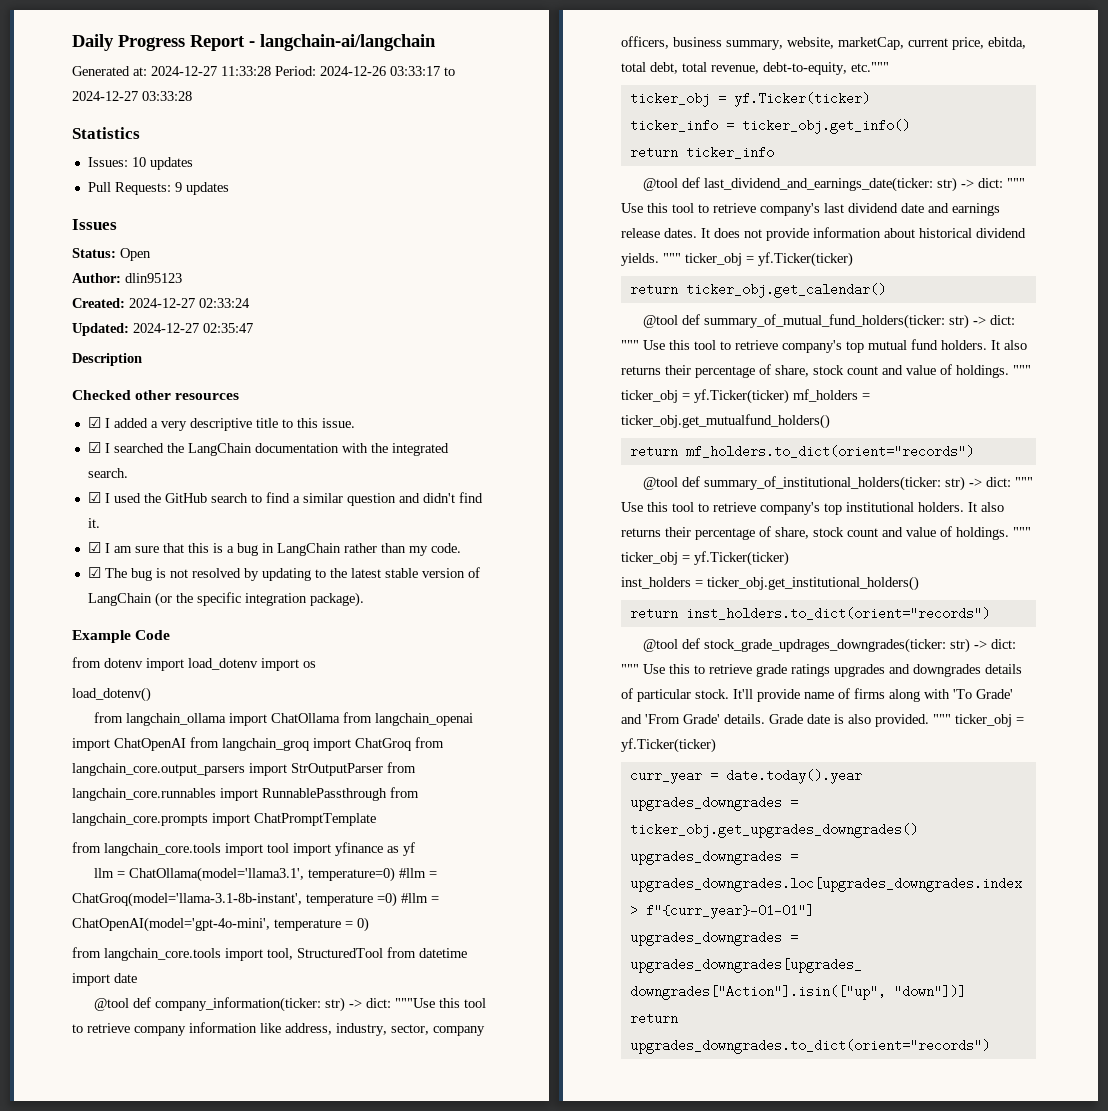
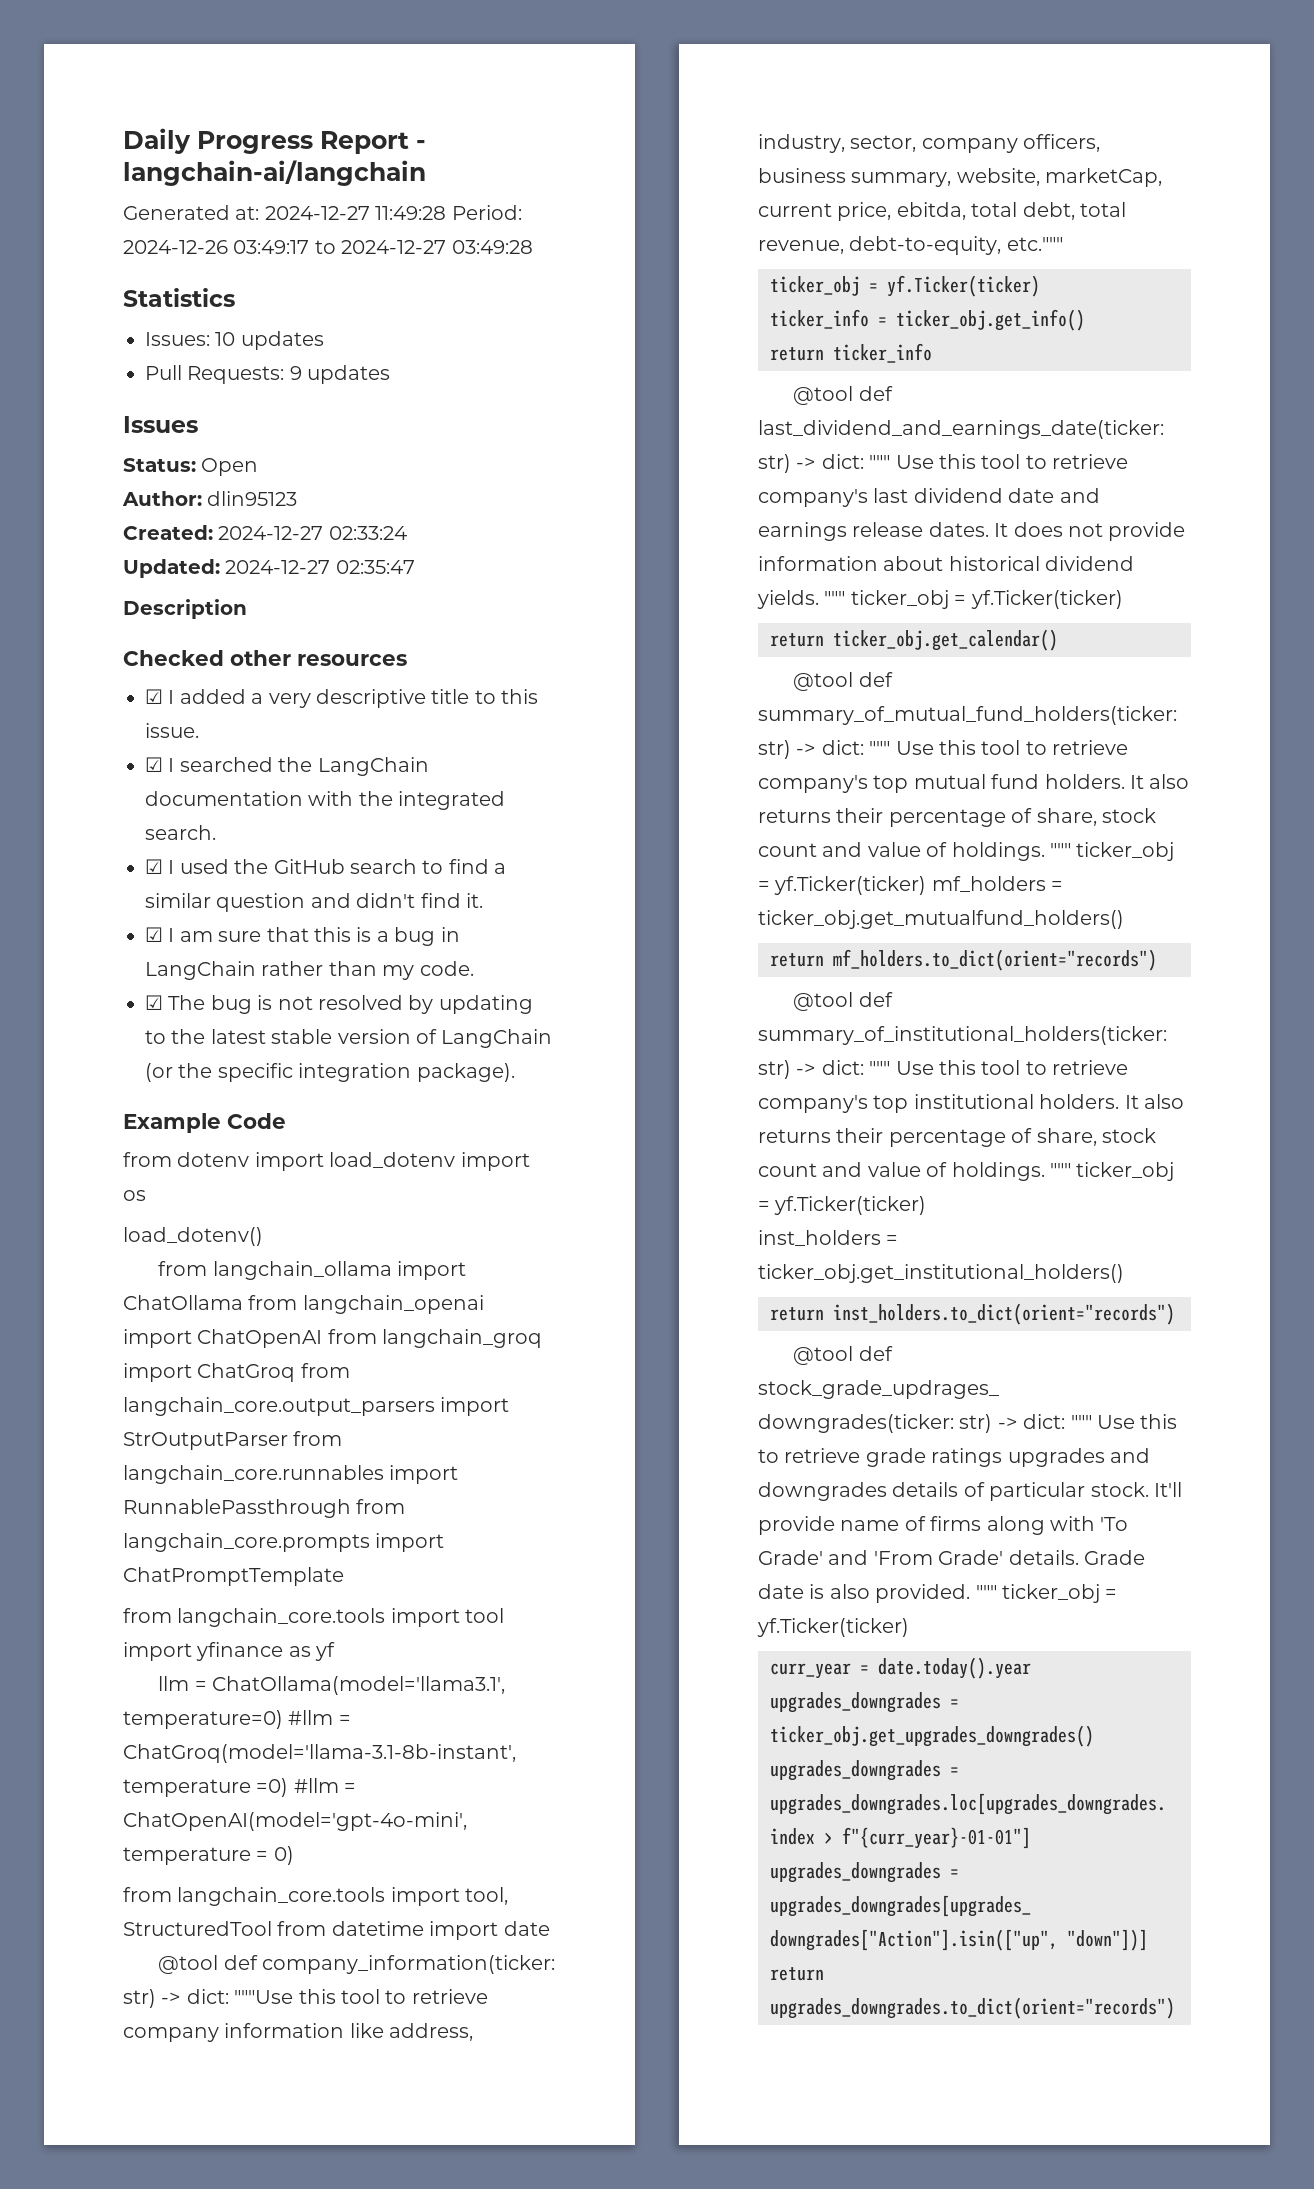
[221,66,271,76] 11:33:28 -> [375,206,447,220] 11:49:28
[390,66,440,76] 03:33:17 -> [233,240,310,254] 03:49:17
[142,91,192,101] 03:33:28 -> [451,240,533,254] 03:49:28

